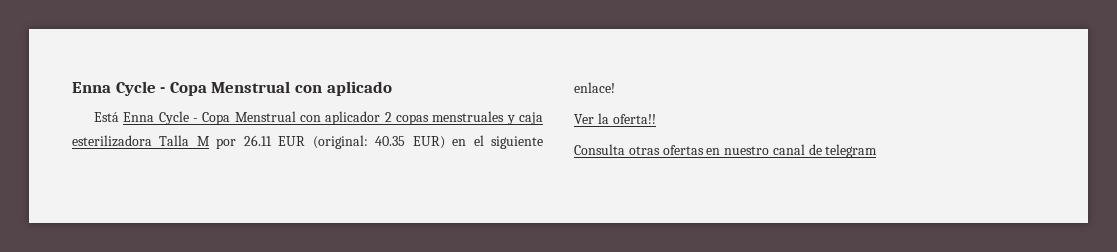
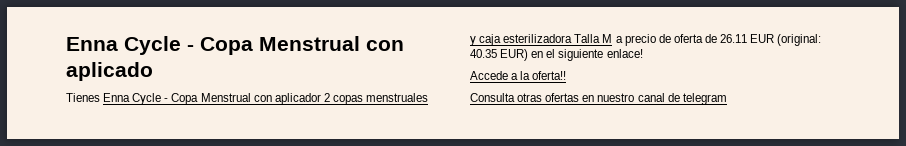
[93,112,119,122] Está -> [66,93,100,102] Tienes
[216,138,237,149] por -> [615,34,717,46] a precio de oferta de
[574,114,594,124] Ver -> [470,71,519,80] Accede a

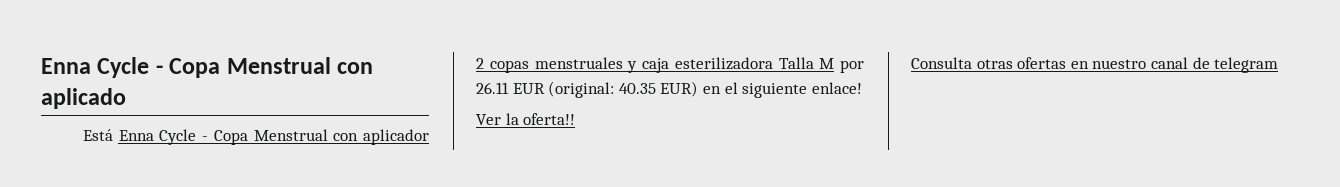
[66,93,100,102] Tienes -> [82,129,113,141] Está
[615,34,717,46] a precio de oferta de -> [840,60,864,73] por
[470,71,519,80] Accede a -> [476,114,501,125] Ver

